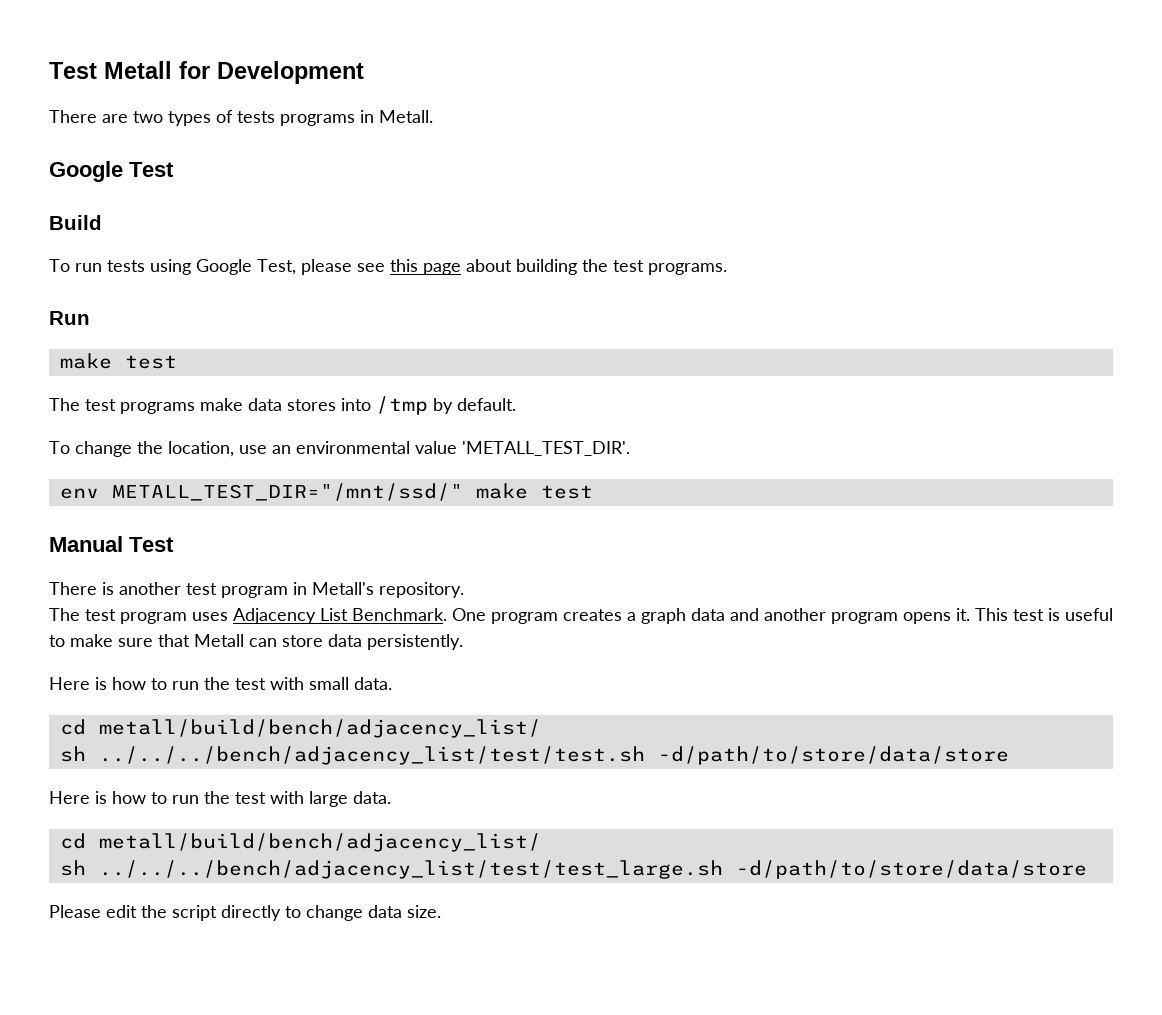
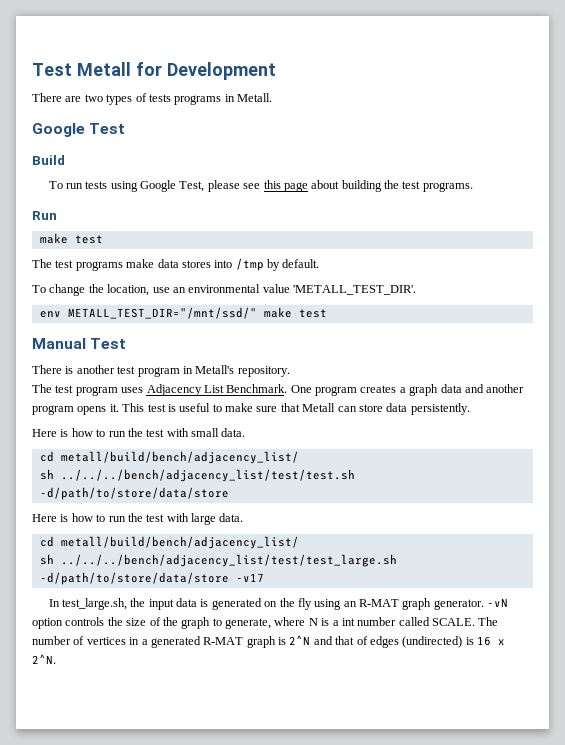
[49,905,441,921] // Please edit the script directly to change data size. -> [235,573,264,582] [48,598,509,610] [32,617,499,629] [32,635,505,648] [32,654,56,664] -v17 // In test_large.sh, the input data is generated on the fly using an R-MAT graph generator. -vN option controls the size of the graph to generate, where N is a int number called SCALE. The number of vertices in a generated R-MAT graph is 2^N and that of edges (undirected) is 16 x 2^N.

